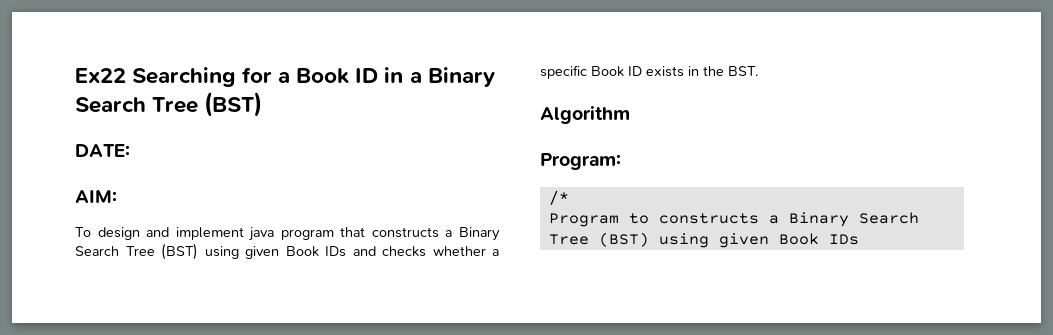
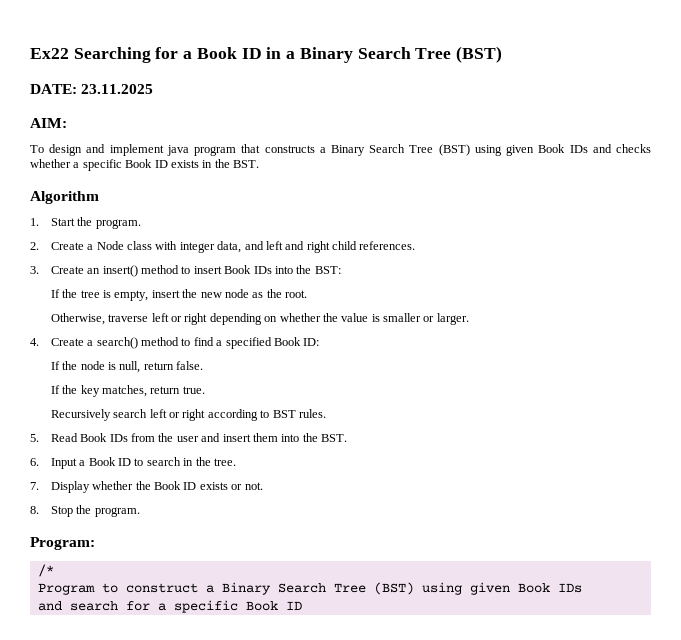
(130, 150) none -> [81,84,154,94] 23.11.2025
(630, 115) none -> [30,217,141,229] [30,241,416,253] [30,265,341,277] [50,289,308,301] [50,313,469,325] [30,337,320,349] [50,361,204,373] [50,385,205,397] [50,409,326,421] [30,433,348,442] [30,457,236,469] [30,481,263,493] [30,505,140,517] // 1. Start the program. // 2. Create a Node class with integer data, and left and right child references. // 3. Create an insert() method to insert Book IDs into the BST: // If the tree is empty, insert the new node as the root. // Otherwise, traverse left or right depending on whether the value is smaller or larger. // 4. Create a search() method to find a specified Book ID: // If the node is null, return false. // If the key matches, return true. // Recursively search left or right according to BST rules. // 5. Read Book IDs from the user and insert them into the BST. // 6. Input a Book ID to search in the tree. // 7. Display whether the Book ID exists or not. // 8. Stop the program.
[658,212,919,227] [548,232,859,248] constructs a Binary Search Tree (BST) using given Book IDs -> [125,582,582,595] [37,600,302,613] construct a Binary Search Tree (BST) using given Book IDs // and search for a specific Book ID

